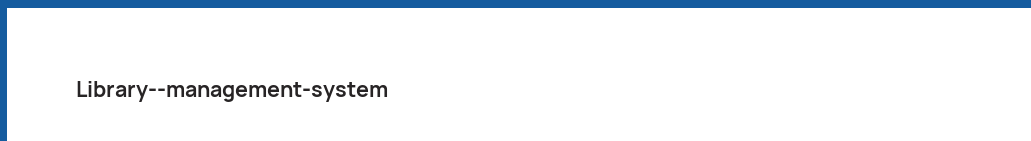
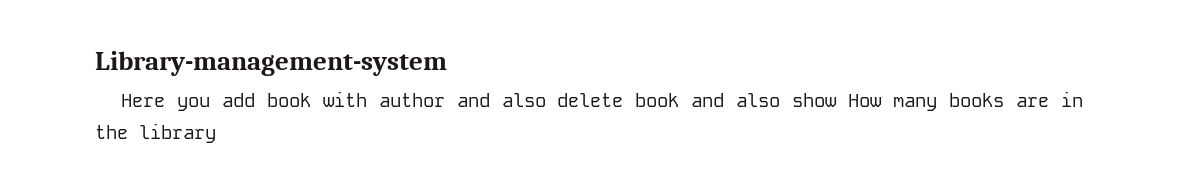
[76,81,388,102] Library--management-system -> [95,51,447,76] [120,91,1084,111] [95,123,216,143] Library-management-system // Here you add book with author and also delete book and also show How many books are in the library

